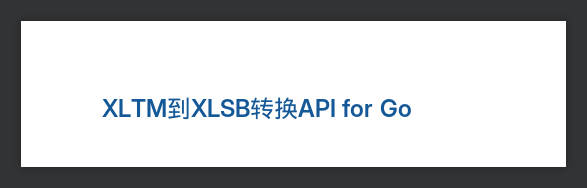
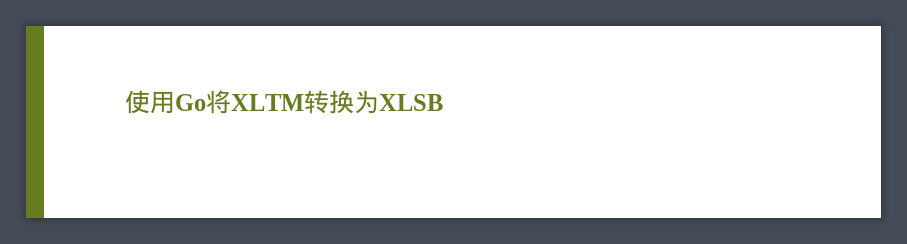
[102,97,412,120] XLTM到XLSB转换API for Go -> [125,90,443,114] 使用Go将XLTM转换为XLSB

